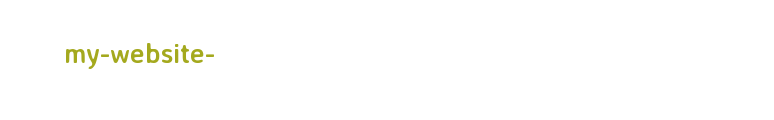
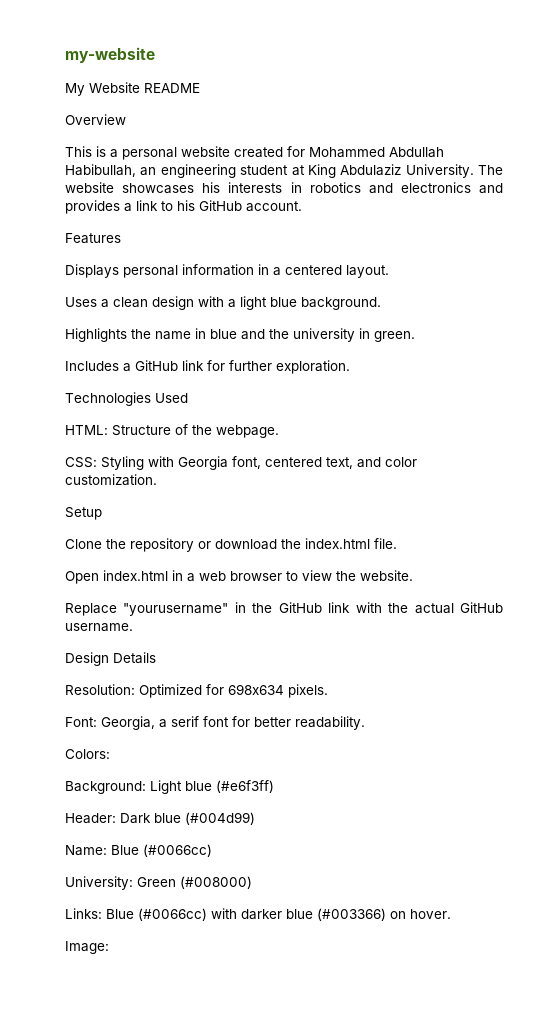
[64,43,215,69] my-website- -> [65,47,155,63] [65,82,200,96] [65,114,126,125] [65,146,444,160] [65,164,503,178] [65,182,503,194] [65,200,302,214] [65,233,121,244] [65,264,389,278] [65,296,381,310] [65,328,415,342] [65,360,350,374] [65,392,188,406] [65,424,279,438] [65,456,417,470] [65,474,157,486] [65,507,102,520] [65,538,397,552] [65,570,413,584] [65,602,504,616] [65,623,133,632] [65,652,156,666] [65,684,328,698] [65,716,365,730] [65,749,110,759] [65,780,274,794] [65,812,255,825] [65,844,212,857] [65,876,252,890] [65,908,451,921] [65,941,109,954] my-website // My Website README // Overview // This is a personal website created for Mohammed Abdullah Habibullah, an engineering student at King Abdulaziz University. The website showcases his interests in robotics and electronics and provides a link to his GitHub account. // Features // Displays personal information in a centered layout. // Uses a clean design with a light blue background. // Highlights the name in blue and the university in green. // Includes a GitHub link for further exploration. // Technologies Used // HTML: Structure of the webpage. // CSS: Styling with Georgia font, centered text, and color customization. // Setup // Clone the repository or download the index.html file. // Open index.html in a web browser to view the website. // Replace "yourusername" in the GitHub link with the actual GitHub username. // Design Details // Resolution: Optimized for 698x634 pixels. // Font: Georgia, a serif font for better readability. // Colors: // Background: Light blue (#e6f3ff) // Header: Dark blue (#004d99) // Name: Blue (#0066cc) // University: Green (#008000) // Links: Blue (#0066cc) with darker blue (#003366) on hover. // Image:

